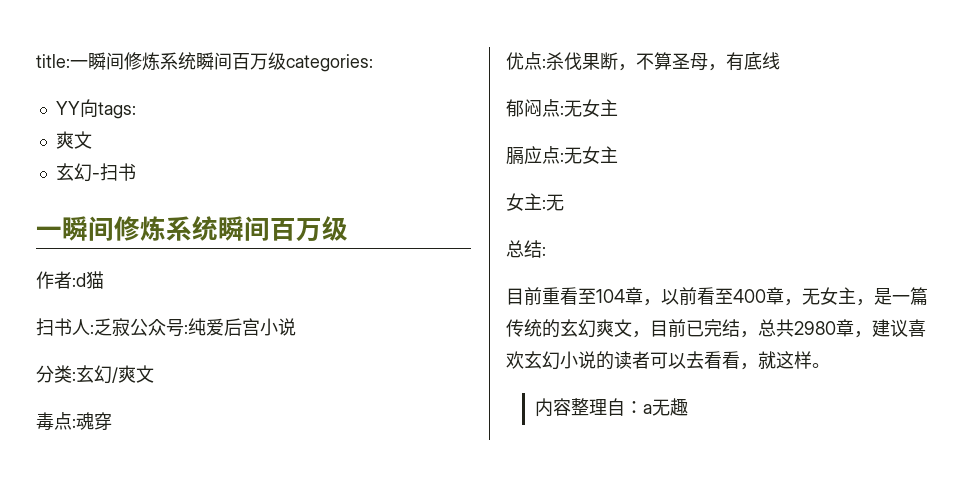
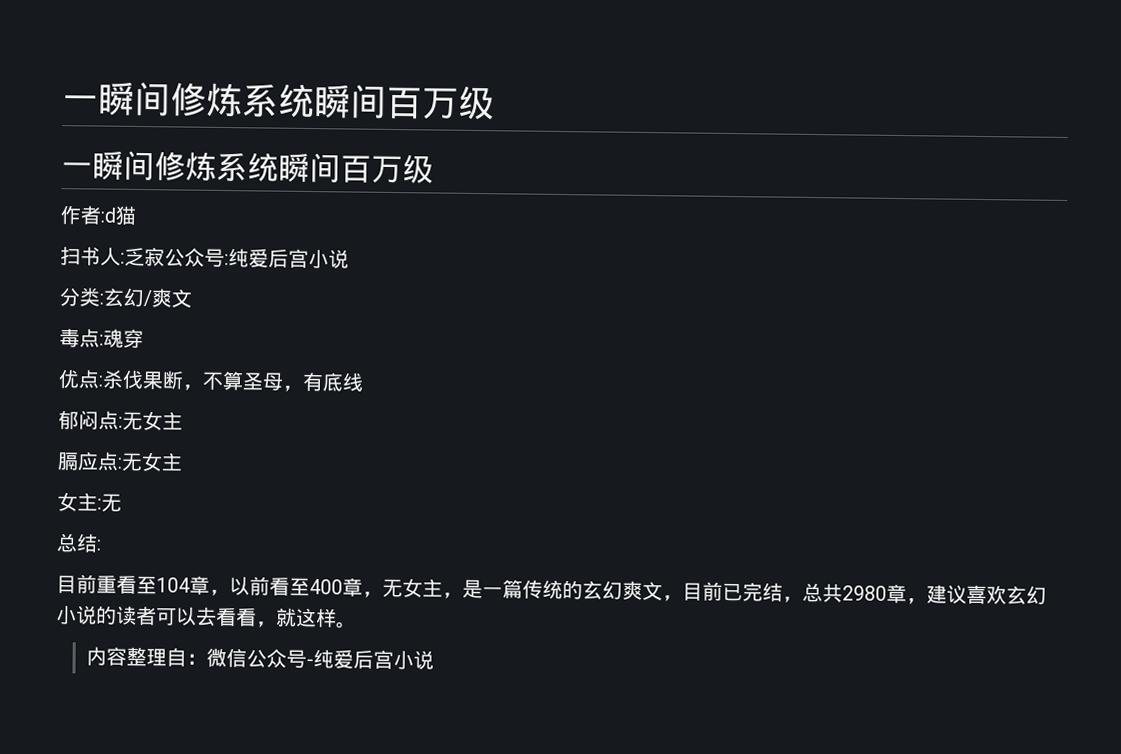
[36,52,373,72] [55,99,136,119] [55,131,92,149] [55,163,136,182] title:一瞬间修炼系统瞬间百万级categories: // YY向tags: // 爽文 // 玄幻-扫书 -> [62,81,495,121] 一瞬间修炼系统瞬间百万级
[642,398,688,416] a无趣 -> [205,647,434,670] 微信公众号-纯爱后宫小说

